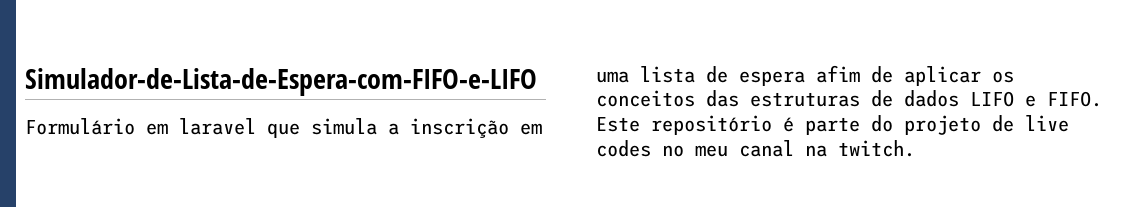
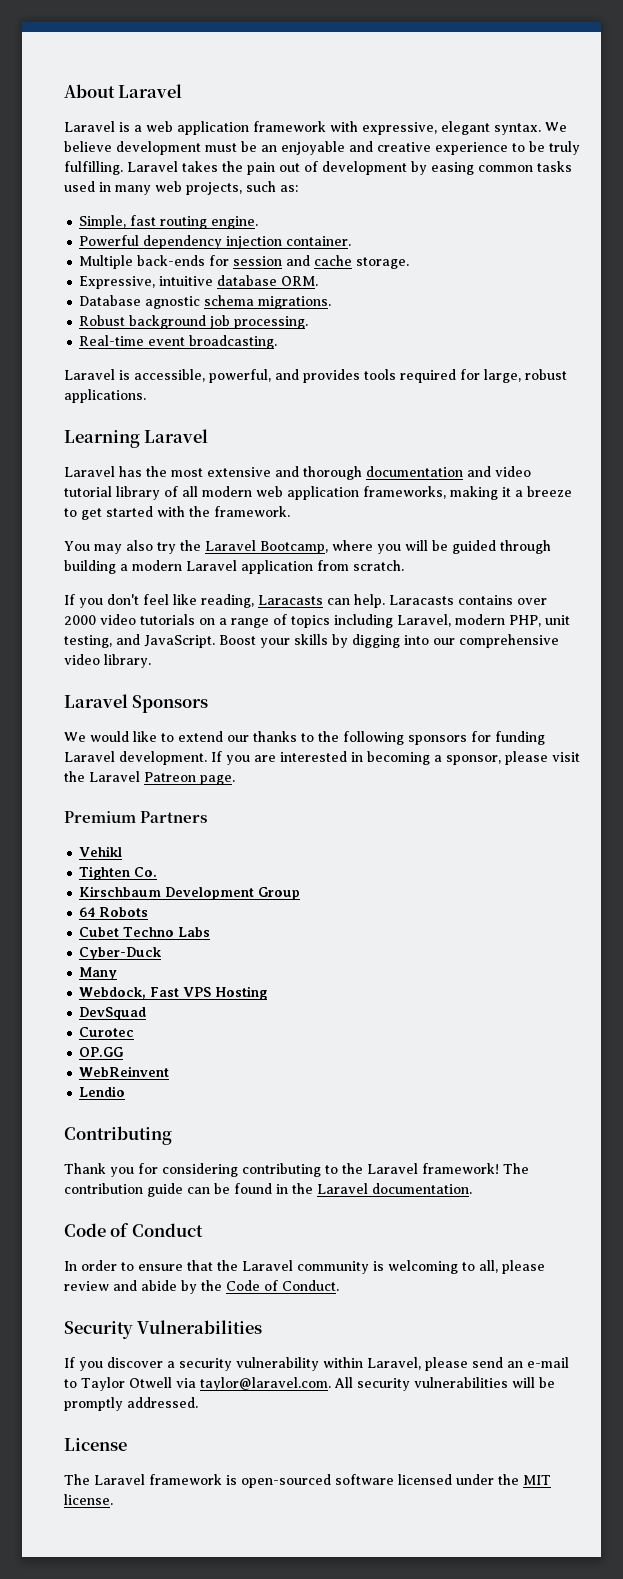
[25,68,537,96] [25,118,542,138] [596,65,1014,86] [596,90,1102,107] [596,115,1069,135] [596,140,915,157] Simulador-de-Lista-de-Espera-com-FIFO-e-LIFO // Formulário em laravel que simula a inscrição em uma lista de espera afim de aplicar os conceitos das estruturas de dados LIFO e FIFO. Este repositório é parte do projeto de live codes no meu canal na twitch. -> [64,84,183,98] [64,121,567,135] [64,141,580,155] [64,161,572,175] [64,181,298,195] [79,215,259,229] [79,235,352,249] [79,255,410,269] [79,275,319,289] [79,295,332,309] [79,315,309,329] [79,335,278,349] [64,369,567,383] [64,389,146,403] [64,429,209,448] [64,466,531,480] [64,486,572,500] [64,506,290,520] [64,540,551,554] [64,560,404,574] [64,594,547,608] [64,614,570,628] [64,634,559,648] [64,654,151,668] [64,694,209,713] [64,731,545,745] [64,751,580,765] [64,771,235,785] [64,811,208,823] [79,846,123,857] [79,866,158,880] [79,886,301,900] [79,907,149,917] [79,927,211,937] [79,947,163,960] [79,967,118,980] [79,986,268,1000] [79,1007,147,1020] [79,1027,135,1037] [79,1047,125,1057] [79,1066,170,1077] [79,1086,126,1097] [64,1126,172,1145] [64,1163,529,1177] [64,1183,472,1197] [64,1223,203,1237] [64,1260,545,1274] [64,1280,339,1294] [64,1320,263,1339] [64,1357,569,1371] [64,1377,555,1391] [64,1397,198,1411] [64,1438,127,1451] [64,1474,551,1488] [64,1494,113,1505] About Laravel // Laravel is a web application framework with expressive, elegant syntax. We believe development must be an enjoyable and creative experience to be truly fulfilling. Laravel takes the pain out of development by easing common tasks used in many web projects, such as: // Simple, fast routing engine. // Powerful dependency injection container. // Multiple back-ends for session and cache storage. // Expressive, intuitive database ORM. // Database agnostic schema migrations. // Robust background job processing. // Real-time event broadcasting. // Laravel is accessible, powerful, and provides tools required for large, robust applications. // Learning Laravel // Laravel has the most extensive and thorough documentation and video tutorial library of all modern web application frameworks, making it a breeze to get started with the framework. // You may also try the Laravel Bootcamp, where you will be guided through building a modern Laravel application from scratch. // If you don't feel like reading, Laracasts can help. Laracasts contains over 2000 video tutorials on a range of topics including Laravel, modern PHP, unit testing, and JavaScript. Boost your skills by digging into our comprehensive video library. // Laravel Sponsors // We would like to extend our thanks to the following sponsors for funding Laravel development. If you are interested in becoming a sponsor, please visit the Laravel Patreon page. // Premium Partners // Vehikl // Tighten Co. // Kirschbaum Development Group // 64 Robots // Cubet Techno Labs // Cyber-Duck // Many // Webdock, Fast VPS Hosting // DevSquad // Curotec // OP.GG // WebReinvent // Lendio // Contributing // Thank you for considering contributing to the Laravel framework! The contribution guide can be found in the Laravel documentation. // Code of Conduct // In order to ensure that the Laravel community is welcoming to all, please review and abide by the Code of Conduct. // Security Vulnerabilities // If you discover a security vulnerability within Laravel, please send an e-mail to Taylor Otwell via taylor@laravel.com. All security vulnerabilities will be promptly addressed. // License // The Laravel framework is open-sourced software licensed under the MIT license.

